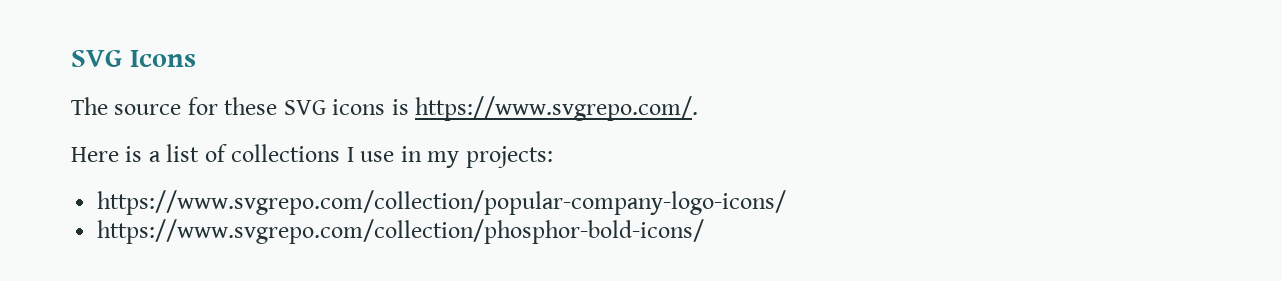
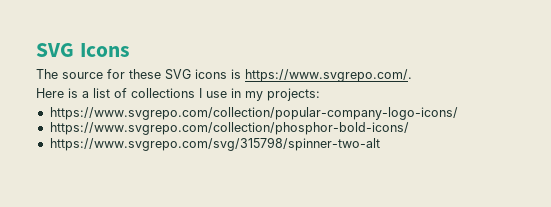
(705, 231) none -> [49,137,380,151] // https://www.svgrepo.com/svg/315798/spinner-two-alt

